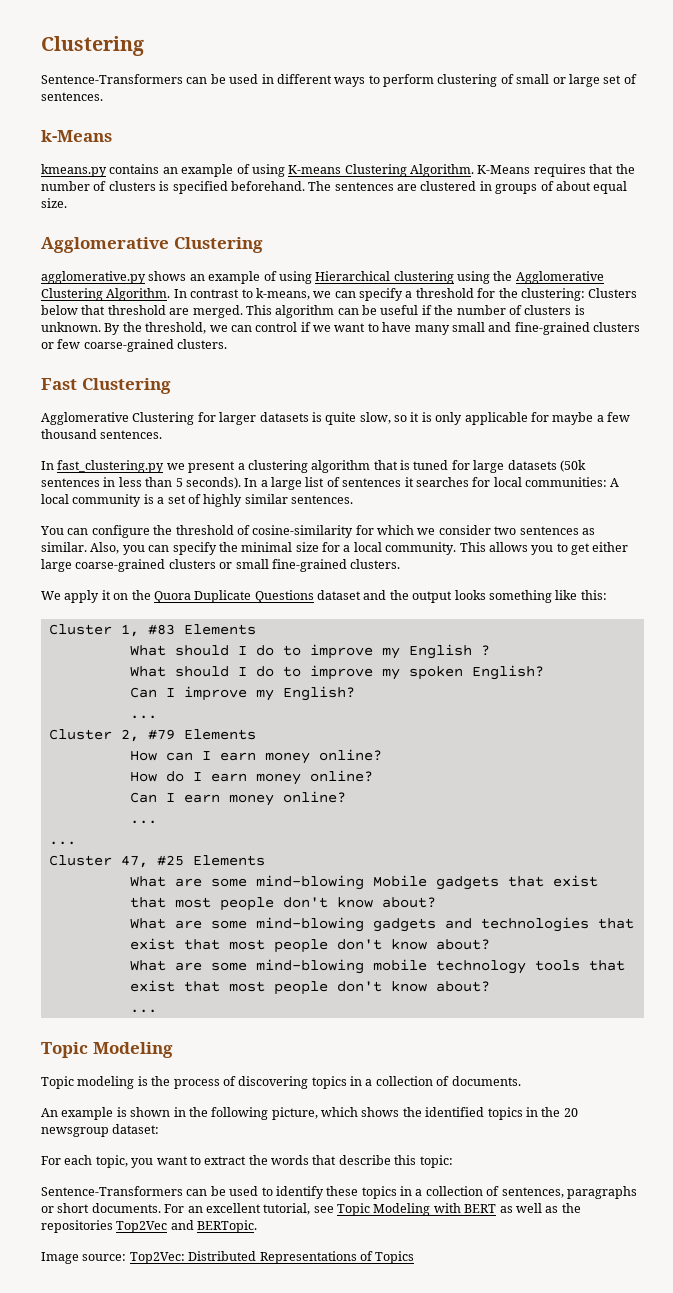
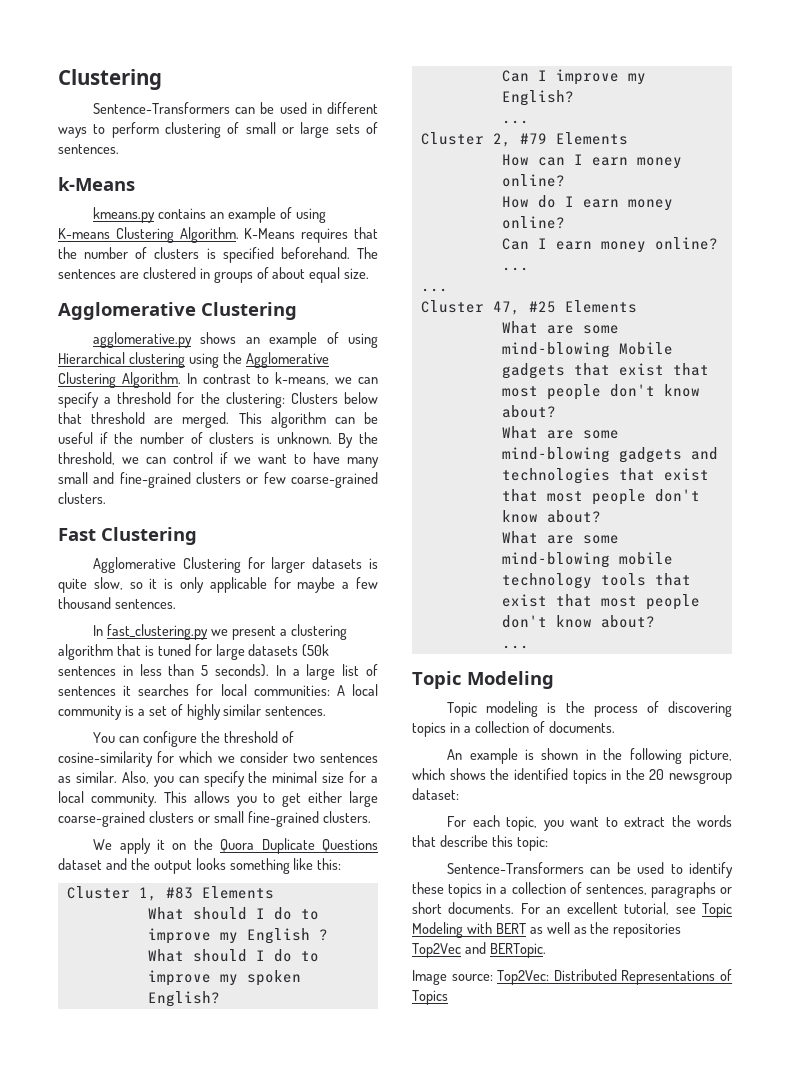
[603,75,622,84] set -> [335,124,360,134] sets

